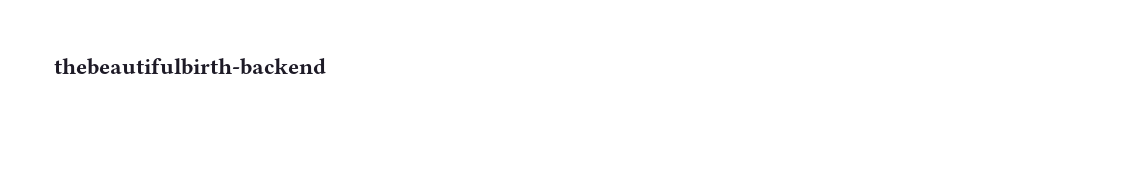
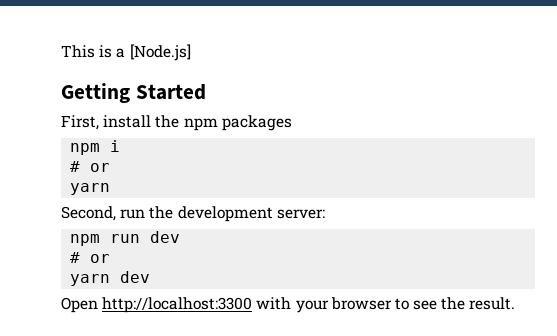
[54,58,326,75] thebeautifulbirth-backend -> [61,44,191,61] [61,83,206,103] [61,115,292,131] [70,140,121,155] [70,161,111,172] [70,183,111,195] [61,206,325,222] [70,231,181,246] [70,252,111,263] [70,271,151,286] [61,297,516,313] This is a [Node.js] // Getting Started // First, install the npm packages // npm i // # or // yarn // Second, run the development server: // npm run dev // # or // yarn dev // Open http://localhost:3300 with your browser to see the result.

